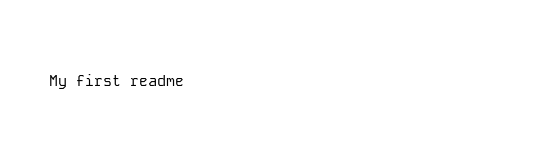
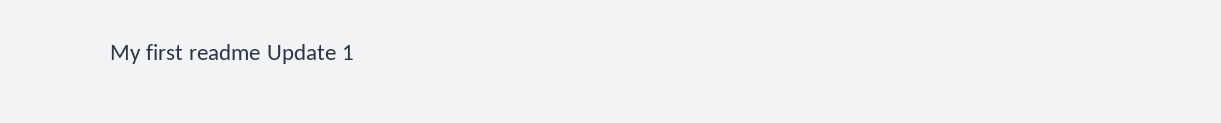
(184, 80) none -> [266,44,354,64] Update 1

